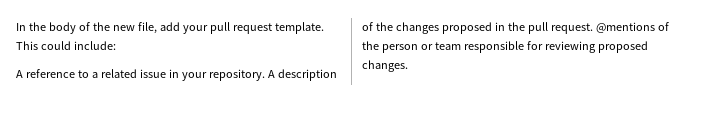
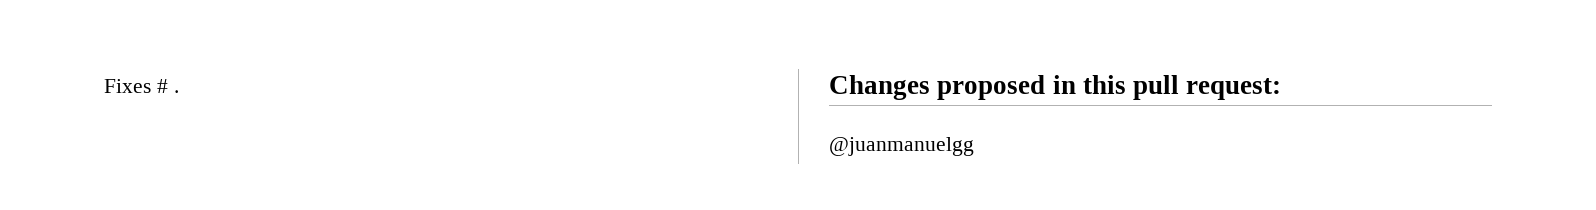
[16,22,324,34] [16,41,116,50] [16,69,337,81] [362,22,669,34] [362,41,648,53] [362,60,408,72] In the body of the new file, add your pull request template. This could include: // A reference to a related issue in your repository. A description of the changes proposed in the pull request. @mentions of the person or team responsible for reviewing proposed changes. -> [104,79,179,93] [829,75,1282,100] [829,137,974,156] Fixes # . // Changes proposed in this pull request: // @juanmanuelgg

